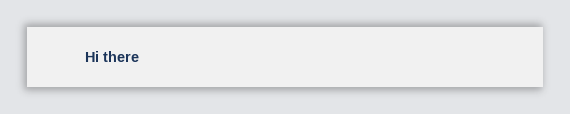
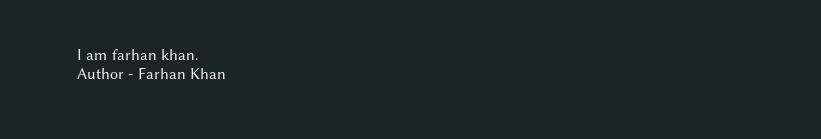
[85,51,139,62] Hi there -> [77,49,199,60] [77,67,226,79] I am farhan khan. // Author - Farhan Khan

